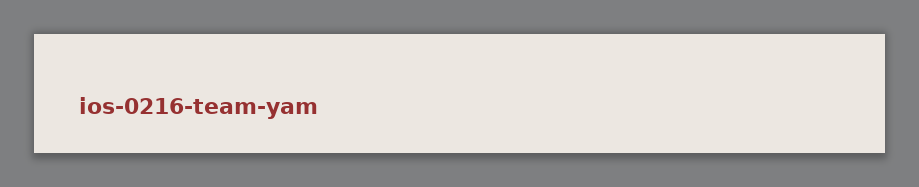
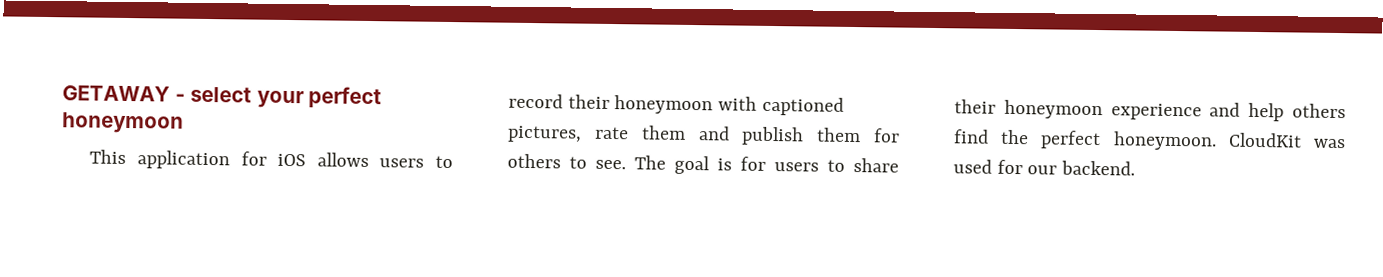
[79,97,318,119] ios-0216-team-yam -> [62,85,383,109] [62,112,184,134] [89,149,453,170] [508,93,844,116] [507,125,900,146] [507,153,899,175] [954,99,1346,122] [953,129,1346,151] [953,159,1136,176] GETAWAY - select your perfect honeymoon // This application for iOS allows users to record their honeymoon with captioned pictures, rate them and publish them for others to see. The goal is for users to share their honeymoon experience and help others find the perfect honeymoon. CloudKit was used for our backend.

